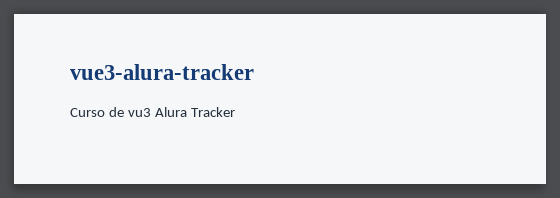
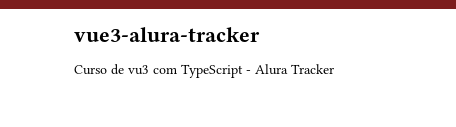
(151, 112) none -> [153,64,251,78] com TypeScript -

